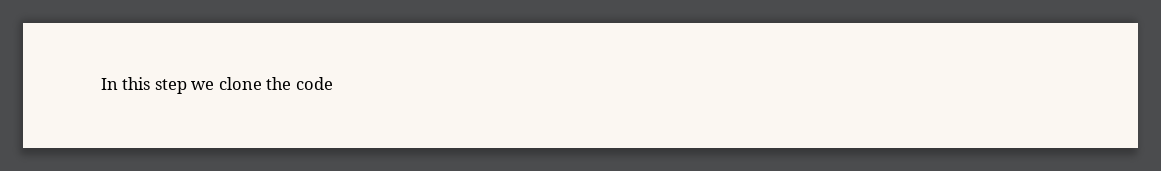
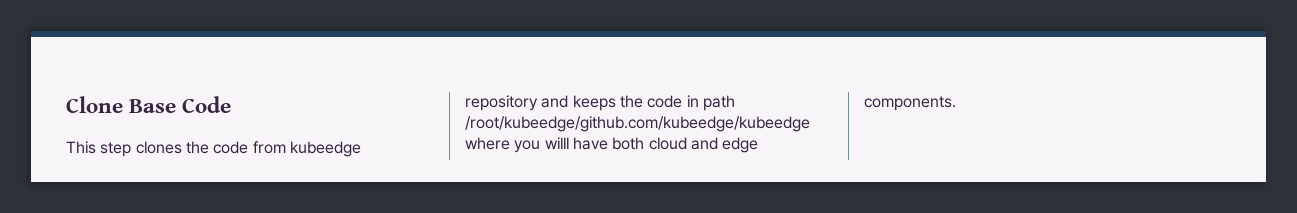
[101,77,333,94] In this step we clone the code -> [66,96,232,113] [66,141,361,157] [465,95,735,111] [465,116,810,132] [465,137,759,153] [864,96,956,111] Clone Base Code // This step clones the code from kubeedge repository and keeps the code in path /root/kubeedge/github.com/kubeedge/kubeedge where you willl have both cloud and edge components.

